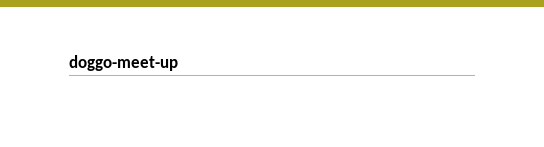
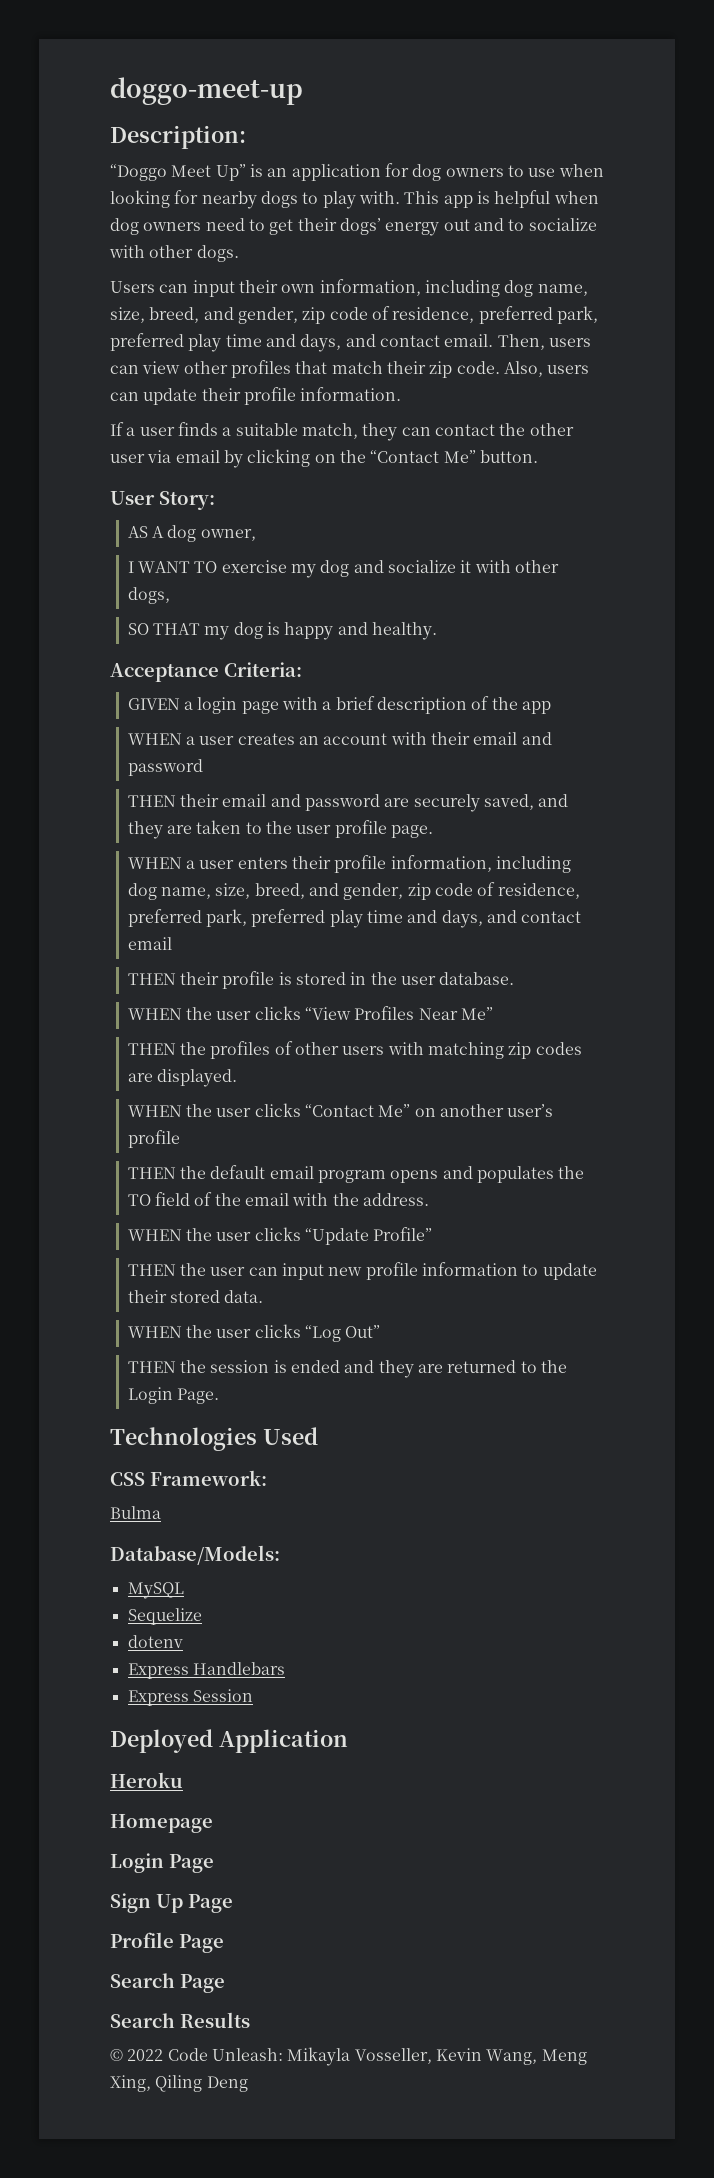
(178, 63) none -> [110,125,246,149] [110,163,604,181] [110,190,599,209] [110,218,597,236] [109,245,239,262] [110,279,588,297] [110,306,598,324] [110,333,591,352] [110,360,590,378] [110,387,402,405] [110,422,574,441] [110,449,538,468] [110,491,215,510] [127,525,256,542] [127,560,559,578] [127,587,170,604] [127,622,437,640] [110,662,302,682] [127,696,551,714] [127,732,552,745] [127,759,203,776] [127,794,569,812] [127,820,433,839] [127,855,571,873] [127,882,580,900] [127,909,582,928] [127,937,172,950] [127,971,515,989] [127,1006,493,1020] [127,1041,582,1059] [127,1069,237,1087] [127,1103,554,1117] [127,1130,180,1148] [127,1165,585,1183] [127,1192,429,1206] [127,1227,433,1245] [127,1262,597,1280] [127,1290,264,1303] [127,1324,381,1342] [127,1360,567,1378] [127,1387,219,1404] [110,1427,318,1451] [110,1470,267,1486] [110,1506,161,1519] [110,1545,280,1565] [127,1582,184,1599] [127,1608,202,1625] [127,1635,183,1648] [127,1662,285,1679] [127,1689,253,1706] [110,1729,348,1753] [110,1772,183,1788] [110,1814,213,1833] [110,1853,214,1873] [110,1893,233,1913] [110,1932,224,1953] [110,1973,225,1993] [110,2012,250,2028] [110,2047,587,2066] [110,2075,248,2092] // Description: // “Doggo Meet Up” is an application for dog owners to use when looking for nearby dogs to play with. This app is helpful when dog owners need to get their dogs’ energy out and to socialize with other dogs. // Users can input their own information, including dog name, size, breed, and gender, zip code of residence, preferred park, preferred play time and days, and contact email. Then, users can view other profiles that match their zip code. Also, users can update their profile information. // If a user finds a suitable match, they can contact the other user via email by clicking on the “Contact Me” button. // User Story: // AS A dog owner, // I WANT TO exercise my dog and socialize it with other dogs, // SO THAT my dog is happy and healthy. // Acceptance Criteria: // GIVEN a login page with a brief description of the app // WHEN a user creates an account with their email and password // THEN their email and password are securely saved, and they are taken to the user profile page. // WHEN a user enters their profile information, including dog name, size, breed, and gender, zip code of residence, preferred park, preferred play time and days, and contact email // THEN their profile is stored in the user database. // WHEN the user clicks “View Profiles Near Me” // THEN the profiles of other users with matching zip codes are displayed. // WHEN the user clicks “Contact Me” on another user’s profile // THEN the default email program opens and populates the TO field of the email with the address. // WHEN the user clicks “Update Profile” // THEN the user can input new profile information to update their stored data. // WHEN the user clicks “Log Out” // THEN the session is ended and they are returned to the Login Page. // Technologies Used // CSS Framework: // Bulma // Database/Models: // MySQL // Sequelize // dotenv // Express Handlebars // Express Session // Deployed Application // Heroku // Homepage // Login Page // Sign Up Page // Profile Page // Search Page // Search Results // © 2022 Code Unleash: Mikayla Vosseller, Kevin Wang, Meng Xing, Qiling Deng

